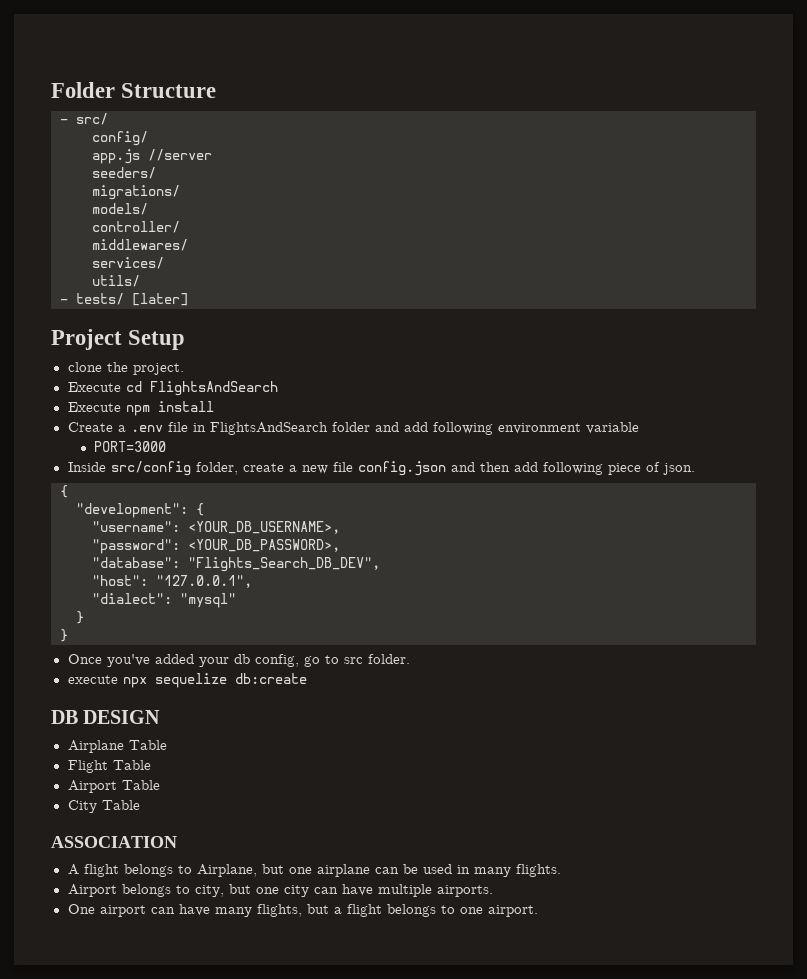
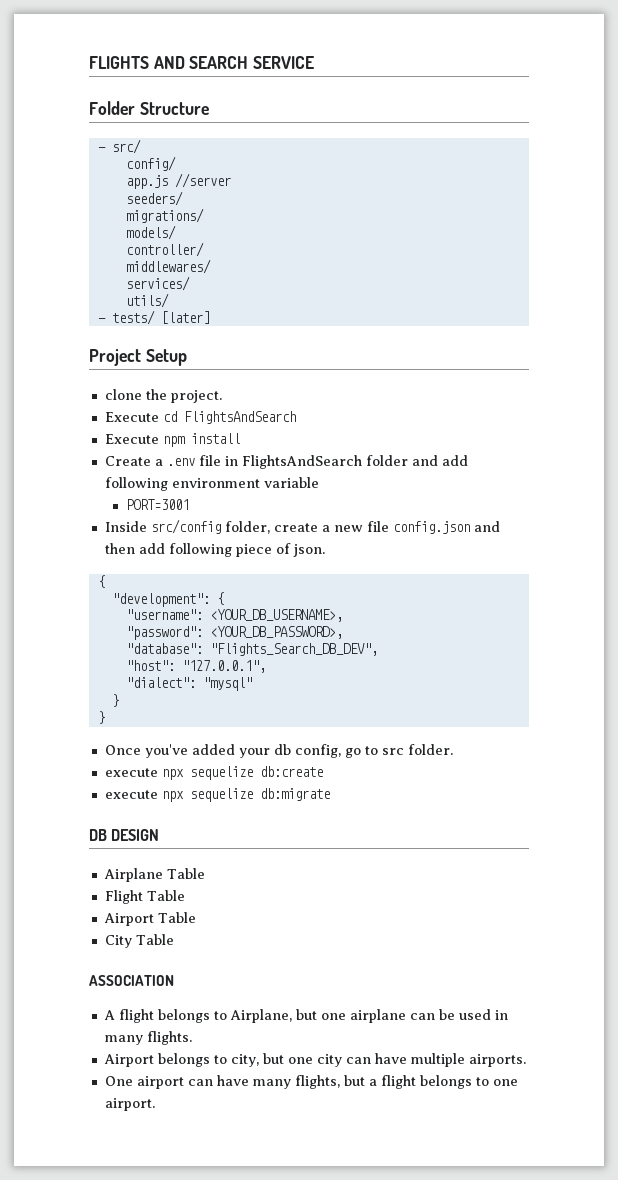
(51, 90) none -> [89,56,315,69] FLIGHTS AND SEARCH SERVICE //
[94,441,167,452] PORT=3000 -> [126,499,190,510] PORT=3001
(307, 678) none -> [104,788,330,802] // execute npx sequelize db:migrate

